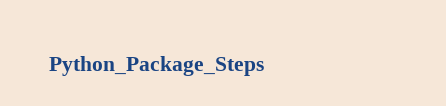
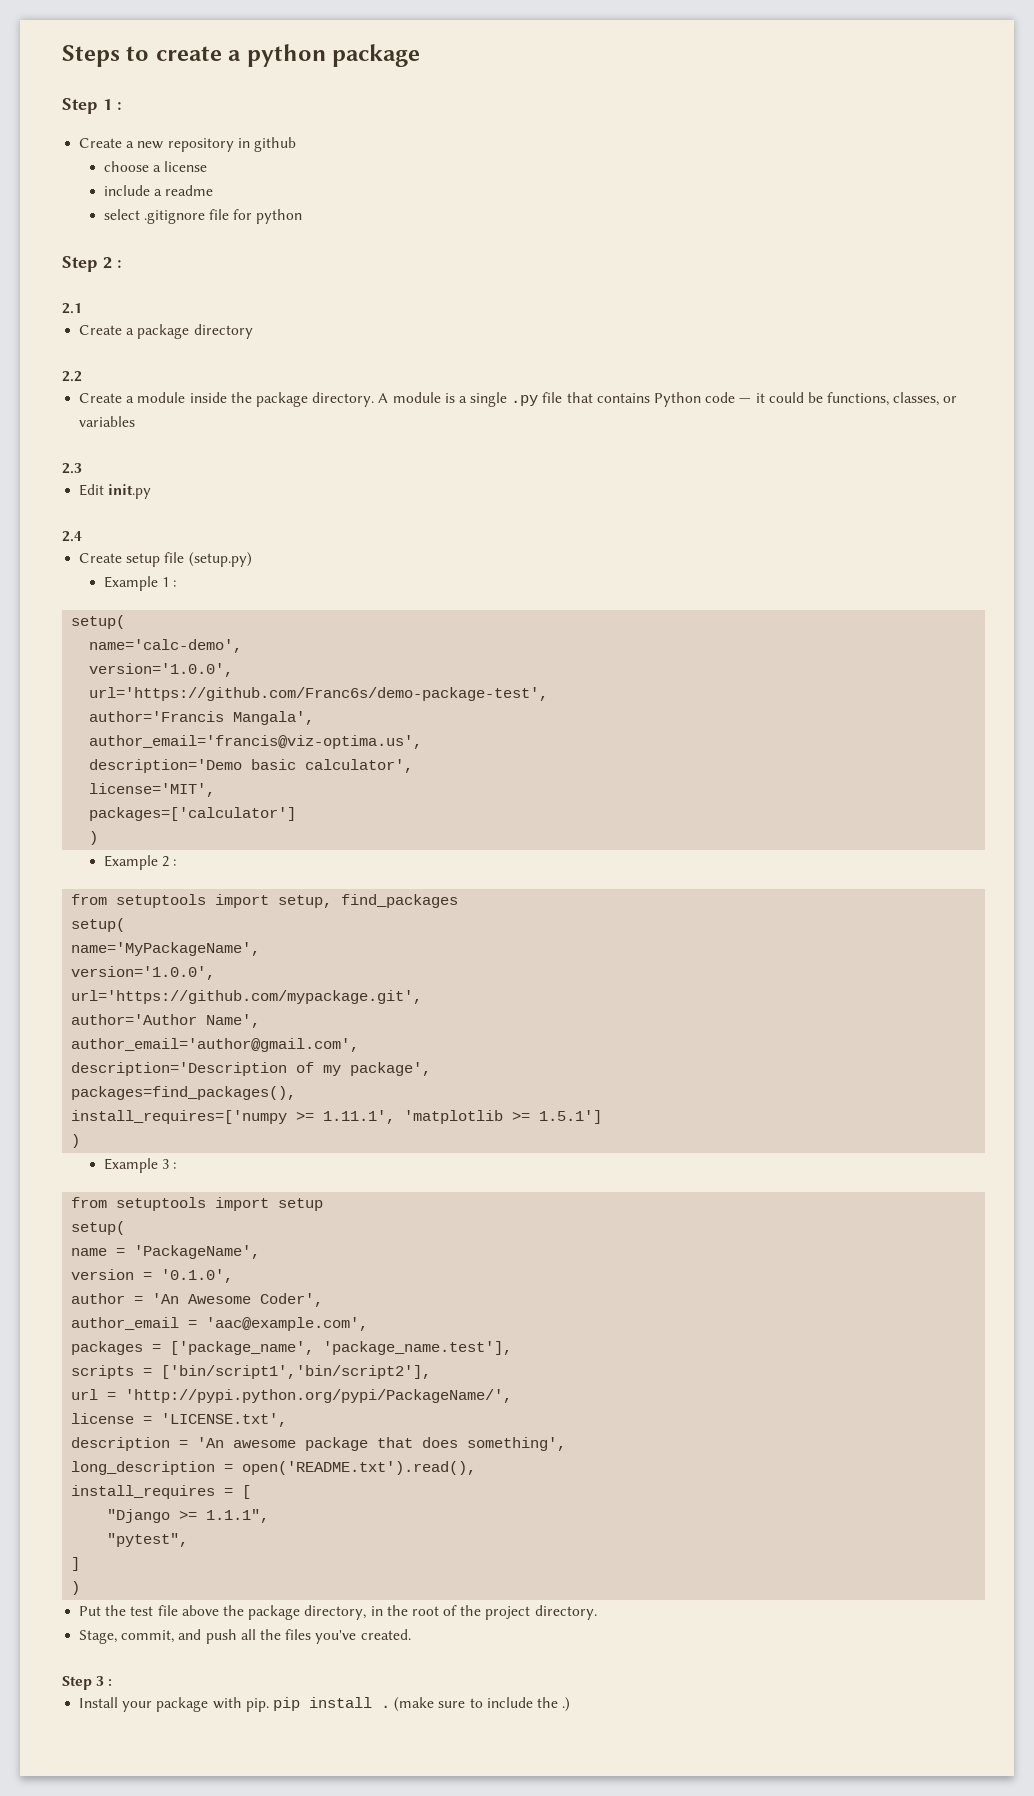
[49,56,264,76] Python_Package_Steps -> [62,44,421,67] [62,98,122,114] [79,137,296,152] [103,161,208,172] [103,185,214,196] [103,209,303,224] [62,256,122,272] [62,303,82,314] [79,324,253,339] [62,371,82,382] [79,392,958,407] [79,416,136,427] [62,463,82,474] [79,484,152,499] [62,531,82,542] [79,552,252,567] [103,576,177,591] [71,615,126,629] [89,639,243,653] [89,663,234,677] [89,687,549,701] [89,711,315,725] [89,735,423,749] [89,759,414,773] [89,783,216,797] [89,807,297,821] [89,831,99,845] [103,855,177,870] [71,894,459,908] [71,918,126,932] [71,942,261,956] [71,966,216,980] [71,990,423,1004] [71,1014,261,1028] [71,1038,360,1052] [71,1062,432,1076] [71,1086,297,1100] [71,1110,603,1124] [71,1134,81,1148] [103,1158,177,1173] [71,1197,324,1211] [71,1221,126,1235] [71,1245,261,1259] [71,1269,234,1283] [71,1293,324,1307] [71,1317,369,1331] [71,1341,513,1355] [71,1365,432,1379] [71,1389,513,1403] [71,1413,288,1427] [71,1437,567,1451] [71,1461,477,1475] [71,1485,252,1499] [107,1509,270,1523] [107,1533,189,1547] [71,1557,81,1571] [71,1581,81,1595] [79,1605,597,1620] [79,1629,411,1644] [62,1676,113,1690] [79,1697,571,1712] Steps to create a python package // Step 1 : // Create a new repository in github // choose a license // include a readme // select .gitignore file for python // Step 2 : // 2.1 // Create a package directory // 2.2 // Create a module inside the package directory. A module is a single .py file that contains Python code — it could be functions, classes, or variables // 2.3 // Edit init.py // 2.4 // Create setup file (setup.py) // Example 1 : // setup( // name='calc-demo', // version='1.0.0', // url='https://github.com/Franc6s/demo-package-test', // author='Francis Mangala', // author_email='francis@viz-optima.us', // description='Demo basic calculator', // license='MIT', // packages=['calculator'] // ) // Example 2 : // from setuptools import setup, find_packages // setup( // name='MyPackageName', // version='1.0.0', // url='https://github.com/mypackage.git', // author='Author Name', // author_email='author@gmail.com', // description='Description of my package', // packages=find_packages(), // install_requires=['numpy >= 1.11.1', 'matplotlib >= 1.5.1'] // ) // Example 3 : // from setuptools import setup // setup( // name = 'PackageName', // version = '0.1.0', // author = 'An Awesome Coder', // author_email = 'aac@example.com', // packages = ['package_name', 'package_name.test'], // scripts = ['bin/script1','bin/script2'], // url = 'http://pypi.python.org/pypi/PackageName/', // license = 'LICENSE.txt', // description = 'An awesome package that does something', // long_description = open('README.txt').read(), // install_requires = [ // "Django >= 1.1.1", // "pytest", // ] // ) // Put the test file above the package directory, in the root of the project directory. // Stage, commit, and push all the files you've created. // Step 3 : // Install your package with pip. pip install . (make sure to include the .)

